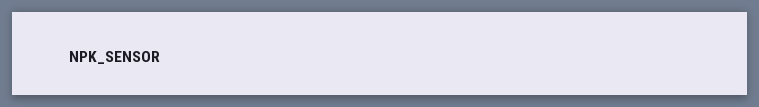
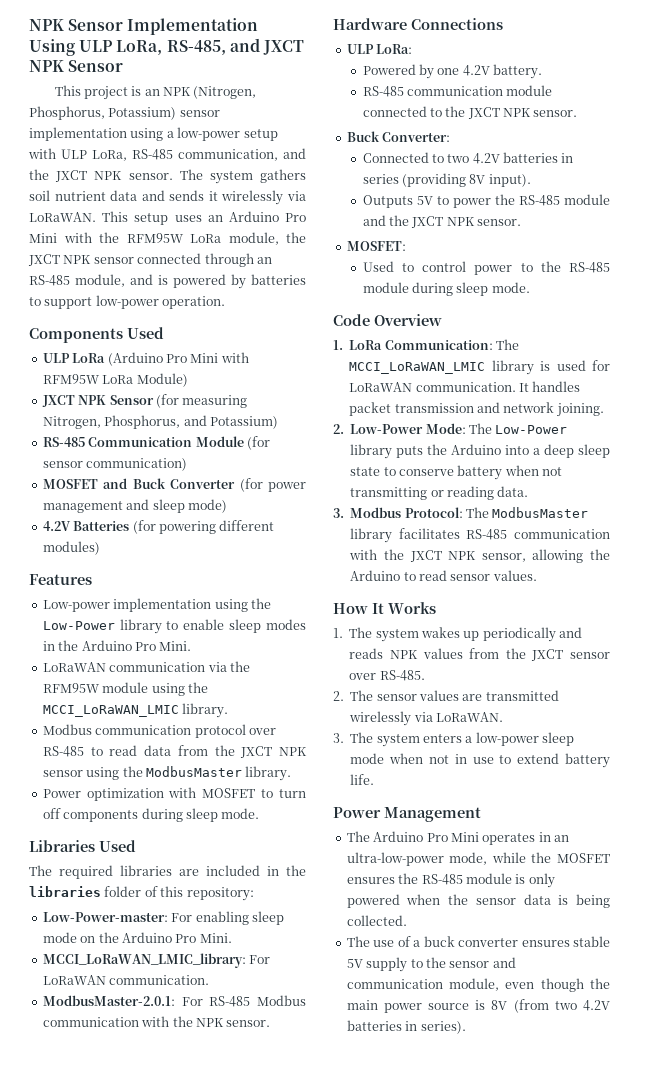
[69,51,160,64] NPK_SENSOR -> [29,18,259,35] [29,38,304,56] [29,60,124,72] [54,85,257,100] [29,106,220,120] [29,127,278,141] [28,148,306,161] [29,169,306,184] [29,190,307,205] [29,211,306,225] [29,232,306,245] [28,253,272,267] [29,274,306,289] [29,295,226,309] [29,327,164,343] [42,352,249,366] [42,373,188,387] [41,394,248,408] [42,415,278,429] [42,436,270,450] [42,458,188,471] [42,478,306,492] [42,499,227,513] [42,520,275,534] [42,541,100,555] [29,574,92,585] [42,598,271,612] [42,619,306,634] [42,640,192,651] [42,661,250,672] [42,682,208,696] [42,703,229,718] [42,724,276,738] [42,745,307,758] [42,766,292,781] [42,787,306,801] [42,808,260,822] [29,840,136,852] [29,865,306,879] [29,886,254,901] [42,911,284,925] [42,932,232,943] [42,953,271,968] [42,975,210,985] [42,995,306,1007] [42,1016,271,1027] [333,18,503,30] [346,44,413,54] [362,64,542,79] [362,85,553,97] [362,106,578,119] [346,131,451,142] [362,152,574,164] [362,173,531,187] [362,194,610,208] [362,215,521,228] [346,241,406,251] [362,261,610,275] [362,282,530,296] [333,314,442,326] [333,339,519,350] [349,360,610,375] [349,381,581,392] [349,402,604,417] [333,423,568,434] [350,444,610,459] [350,465,563,480] [350,486,529,500] [333,507,589,518] [350,528,610,543] [349,549,610,563] [350,570,537,581] [333,602,436,614] [333,627,583,642] [349,648,610,661] [349,670,425,681] [333,690,559,701] [349,711,503,726] [333,732,575,747] [350,753,610,768] [350,774,375,785] [333,807,481,822] [346,831,569,845] [346,852,610,866] [346,873,555,888] [346,894,610,908] [346,915,407,926] [346,936,610,947] [346,957,516,972] [346,978,610,992] [346,999,610,1013] [346,1020,466,1034] NPK Sensor Implementation Using ULP LoRa, RS-485, and JXCT NPK Sensor // This project is an NPK (Nitrogen, Phosphorus, Potassium) sensor implementation using a low-power setup with ULP LoRa, RS-485 communication, and the JXCT NPK sensor. The system gathers soil nutrient data and sends it wirelessly via LoRaWAN. This setup uses an Arduino Pro Mini with the RFM95W LoRa module, the JXCT NPK sensor connected through an RS-485 module, and is powered by batteries to support low-power operation. // Components Used // ULP LoRa (Arduino Pro Mini with RFM95W LoRa Module) // JXCT NPK Sensor (for measuring Nitrogen, Phosphorus, and Potassium) // RS-485 Communication Module (for sensor communication) // MOSFET and Buck Converter (for power management and sleep mode) // 4.2V Batteries (for powering different modules) // Features // Low-power implementation using the Low-Power library to enable sleep modes in the Arduino Pro Mini. // LoRaWAN communication via the RFM95W module using the MCCI_LoRaWAN_LMIC library. // Modbus communication protocol over RS-485 to read data from the JXCT NPK sensor using the ModbusMaster library. // Power optimization with MOSFET to turn off components during sleep mode. // Libraries Used // The required libraries are included in the libraries folder of this repository: // Low-Power-master: For enabling sleep mode on the Arduino Pro Mini. // MCCI_LoRaWAN_LMIC_library: For LoRaWAN communication. // ModbusMaster-2.0.1: For RS-485 Modbus communication with the NPK sensor. // Hardware Connections // ULP LoRa: // Powered by one 4.2V battery. // RS-485 communication module connected to the JXCT NPK sensor. // Buck Converter: // Connected to two 4.2V batteries in series (providing 8V input). // Outputs 5V to power the RS-485 module and the JXCT NPK sensor. // MOSFET: // Used to control power to the RS-485 module during sleep mode. // Code Overview // 1. LoRa Communication: The MCCI_LoRaWAN_LMIC library is used for LoRaWAN communication. It handles packet transmission and network joining. // 2. Low-Power Mode: The Low-Power library puts the Arduino into a deep sleep state to conserve battery when not transmitting or reading data. // 3. Modbus Protocol: The ModbusMaster library facilitates RS-485 communication with the JXCT NPK sensor, allowing the Arduino to read sensor values. // How It Works // 1. The system wakes up periodically and reads NPK values from the JXCT sensor over RS-485. // 2. The sensor values are transmitted wirelessly via LoRaWAN. // 3. The system enters a low-power sleep mode when not in use to extend battery life. // Power Management // The Arduino Pro Mini operates in an ultra-low-power mode, while the MOSFET ensures the RS-485 module is only powered when the sensor data is being collected. // The use of a buck converter ensures stable 5V supply to the sensor and communication module, even though the main power source is 8V (from two 4.2V batteries in series).

